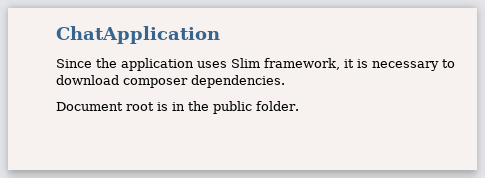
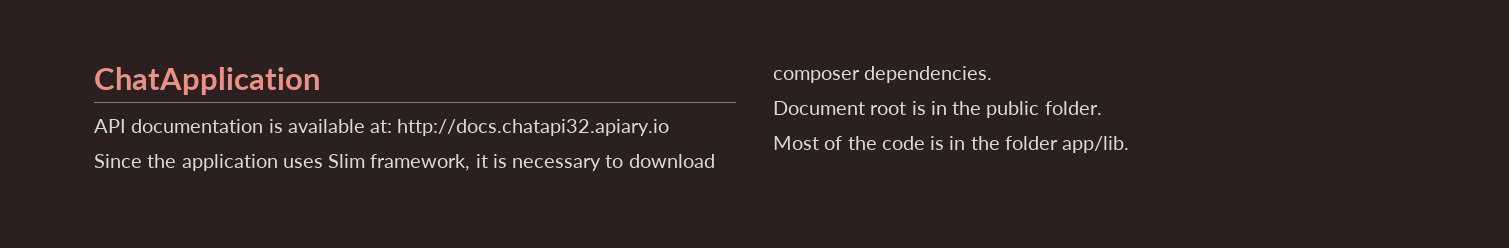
(220, 35) none -> [94,119,670,136] // API documentation is available at: http://docs.chatapi32.apiary.io
(299, 106) none -> [773,136,1130,153] // Most of the code is in the folder app/lib.

